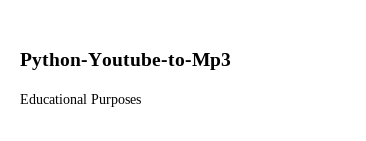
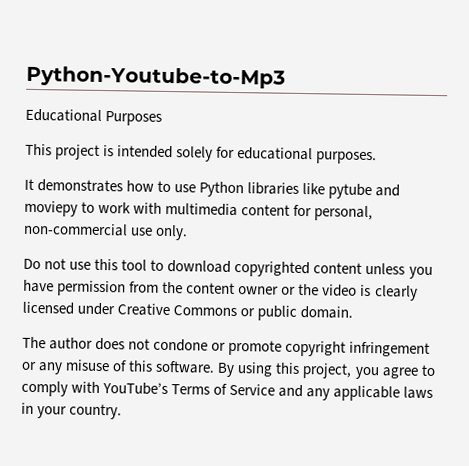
(141, 100) none -> [25,143,378,165] [24,178,401,200] [24,200,374,222] [23,222,189,241] [23,258,433,279] [23,279,418,301] [22,301,354,321] [22,336,431,357] [21,359,436,380] [21,380,434,402] [21,402,123,420] // This project is intended solely for educational purposes. // It demonstrates how to use Python libraries like pytube and moviepy to work with multimedia content for personal, non-commercial use only. // Do not use this tool to download copyrighted content unless you have permission from the content owner or the video is clearly licensed under Creative Commons or public domain. // The author does not condone or promote copyright infringement or any misuse of this software. By using this project, you agree to comply with YouTube’s Terms of Service and any applicable laws in your country.

